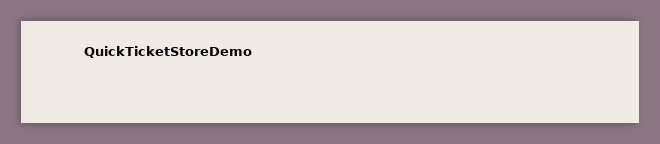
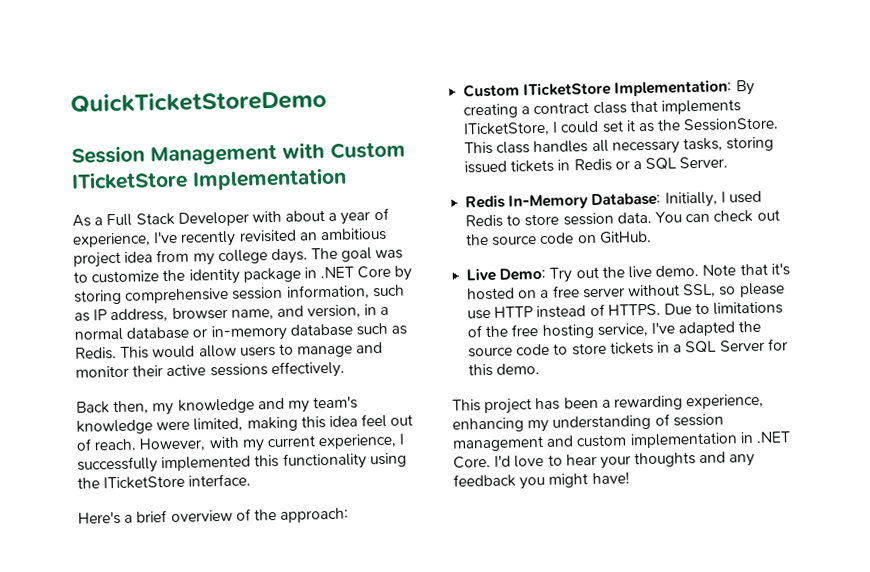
(252, 52) none -> [71,141,406,166] [71,167,347,191] [72,207,389,227] [72,227,387,248] [73,247,404,268] [73,265,413,285] [74,284,405,305] [74,304,390,323] [74,322,408,342] [75,341,384,360] [75,360,345,379] [76,396,359,416] [76,413,414,435] [76,433,405,452] [77,452,407,474] [77,473,252,490] [78,507,350,525] [463,79,755,98] [463,99,741,119] [463,117,780,137] [464,136,775,155] [464,156,729,174] [465,190,762,210] [465,209,780,228] [466,230,652,246] [466,263,790,283] [467,282,785,301] [467,301,784,320] [467,320,762,339] [468,338,788,358] [468,363,541,377] [452,393,765,415] [452,413,724,433] [452,431,791,452] [453,451,756,469] [453,471,630,490] // Session Management with Custom ITicketStore Implementation // As a Full Stack Developer with about a year of experience, I've recently revisited an ambitious project idea from my college days. The goal was to customize the identity package in .NET Core by storing comprehensive session information, such as IP address, browser name, and version, in a normal database or in-memory database such as Redis. This would allow users to manage and monitor their active sessions effectively. // Back then, my knowledge and my team's knowledge were limited, making this idea feel out of reach. However, with my current experience, I successfully implemented this functionality using the ITicketStore interface. // Here's a brief overview of the approach: // Custom ITicketStore Implementation: By creating a contract class that implements ITicketStore, I could set it as the SessionStore. This class handles all necessary tasks, storing issued tickets in Redis or a SQL Server. // Redis In-Memory Database: Initially, I used Redis to store session data. You can check out the source code on GitHub. // Live Demo: Try out the live demo. Note that it's hosted on a free server without SSL, so please use HTTP instead of HTTPS. Due to limitations of the free hosting service, I've adapted the source code to store tickets in a SQL Server for this demo. // This project has been a rewarding experience, enhancing my understanding of session management and custom implementation in .NET Core. I'd love to hear your thoughts and any feedback you might have!

